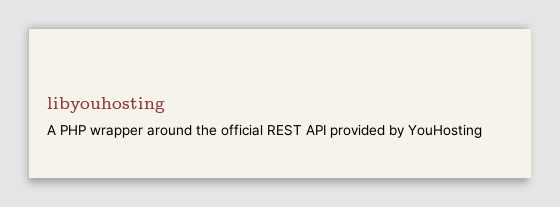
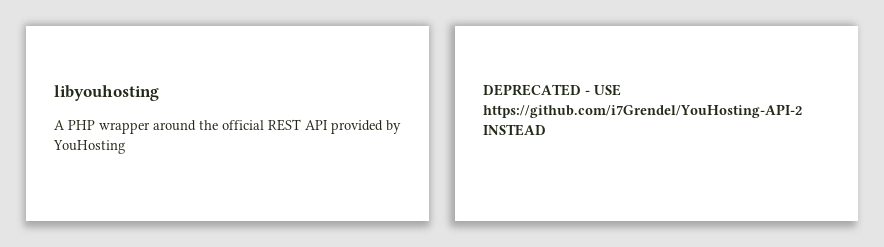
(482, 131) none -> [483,84,621,96] [483,104,802,118] [483,124,546,136] // DEPRECATED - USE https://github.com/i7Grendel/YouHosting-API-2 INSTEAD

